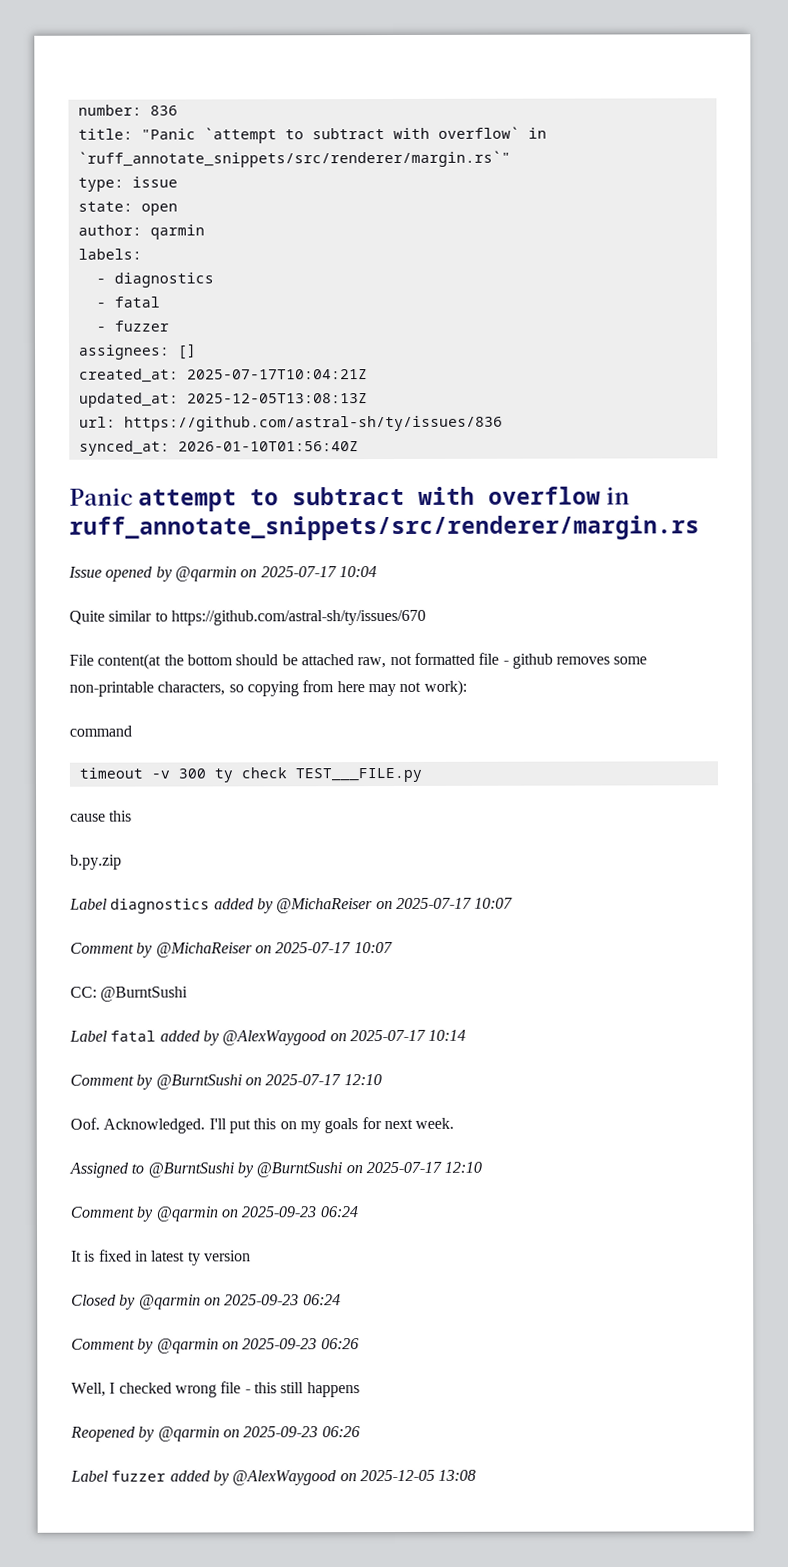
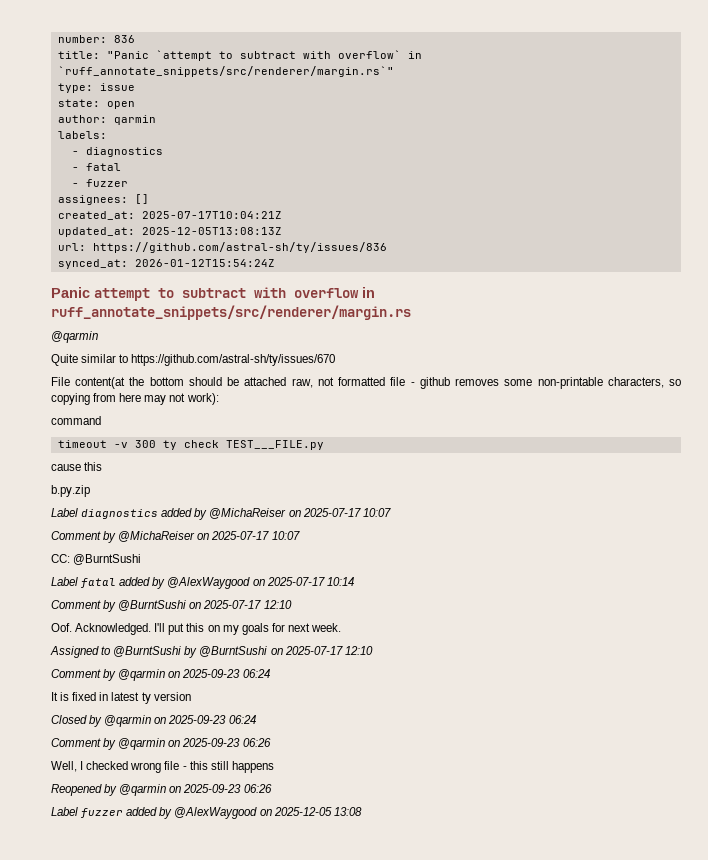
[177,441,359,452] 2026-01-10T01:56:40Z -> [134,259,275,267] 2026-01-12T15:54:24Z
[68,566,377,582] Issue opened by @qarmin on 2025-07-17 10:04 -> [51,331,98,343] @qarmin

